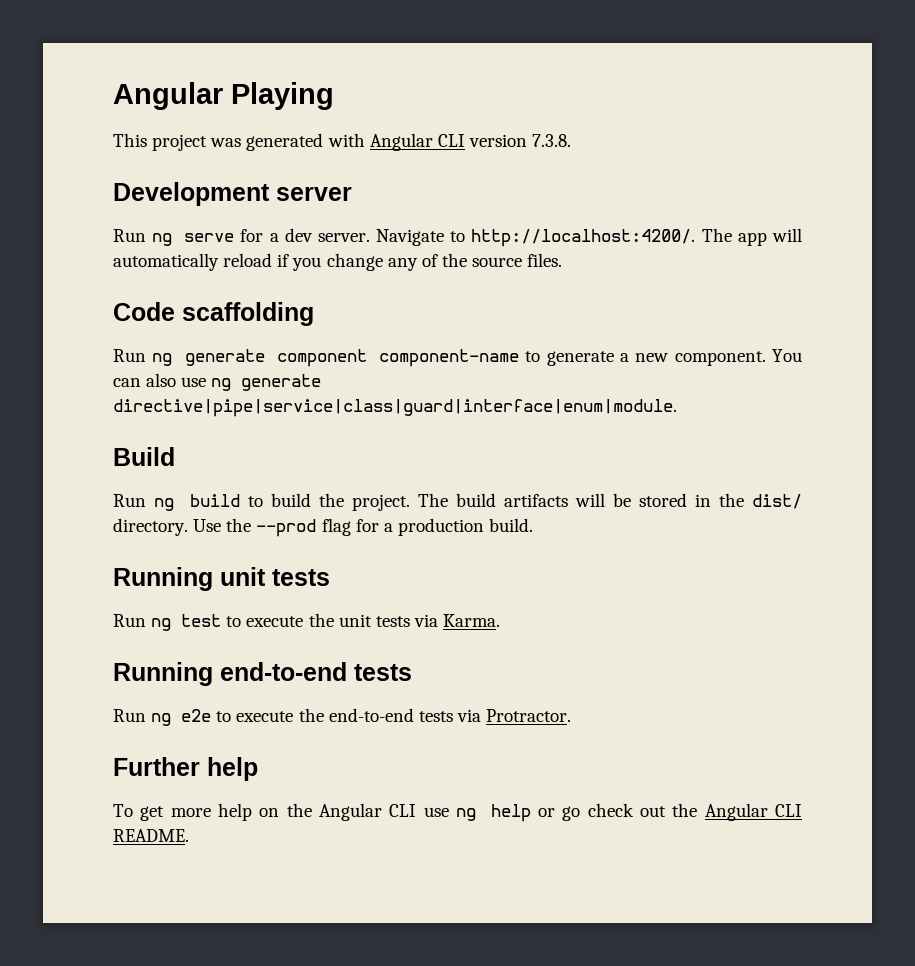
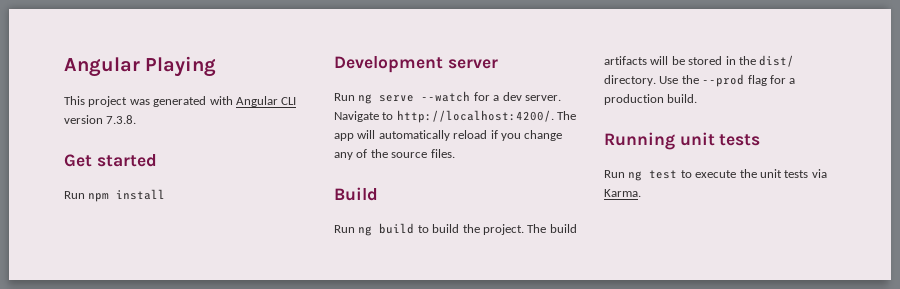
(572, 140) none -> [64,154,157,167] [64,189,166,202] // Get started // Run npm install
(235, 237) none -> [421,91,471,102] --watch
[113,302,314,326] [113,349,803,367] [113,373,322,391] [113,399,677,417] // Code scaffolding // Run ng generate component component-name to generate a new component. You can also use ng generate directive|pipe|service|class|guard|interface|enum|module. -> (455, 153) none
[113,662,412,686] [113,708,572,726] [113,757,258,781] [113,803,802,822] [113,829,189,842] // Running end-to-end tests // Run ng e2e to execute the end-to-end tests via Protractor. // Further help // To get more help on the Angular CLI use ng help or go check out the Angular CLI README. -> (641, 193) none

